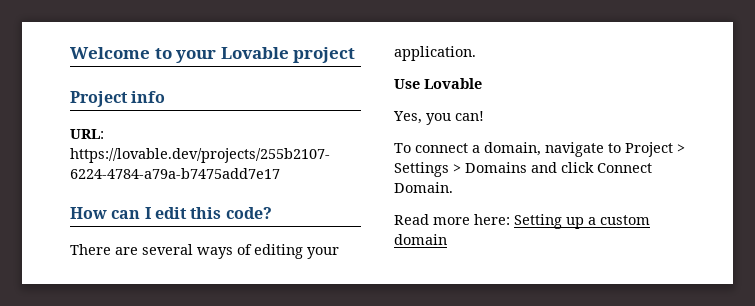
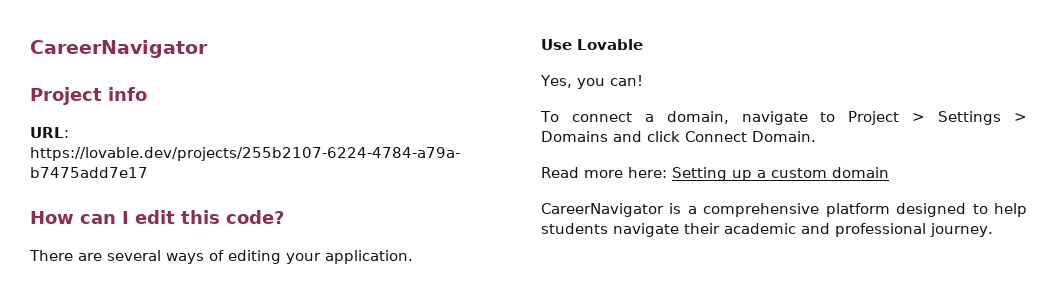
[70,47,356,63] Welcome to your Lovable project -> [30,40,208,58] CareerNavigator
(447, 239) none -> [541,203,1027,217] [541,223,993,237] // CareerNavigator is a comprehensive platform designed to help students navigate their academic and professional journey.

